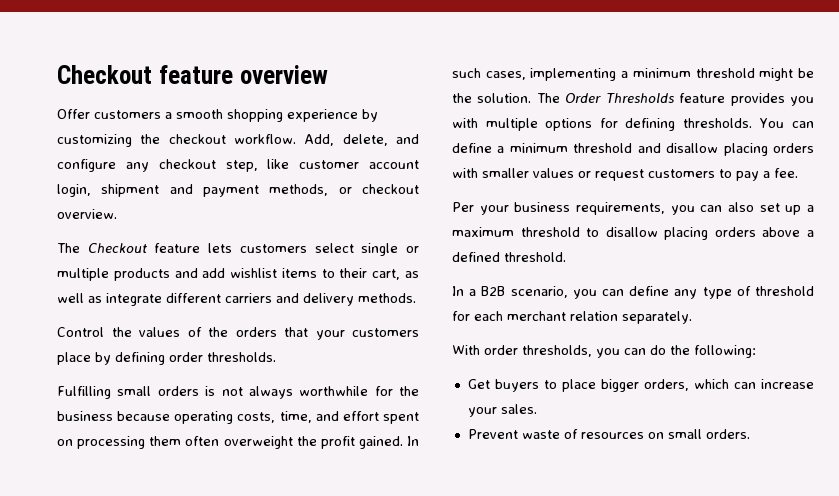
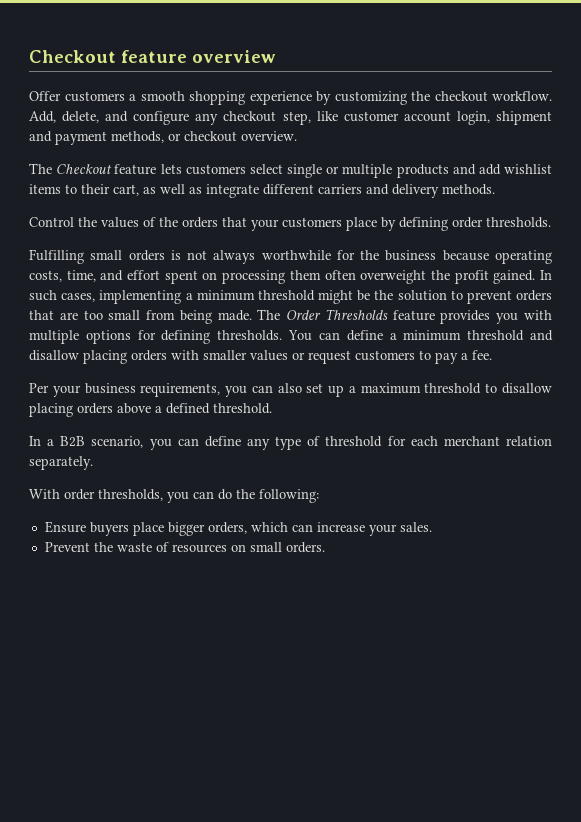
[477,93,532,103] solution. -> [397,290,552,304] [29,310,252,324] solution to prevent orders that are too small from being made.
[467,379,557,392] Get buyers to -> [44,521,129,536] Ensure buyers
(518, 434) none -> [93,542,113,552] the

